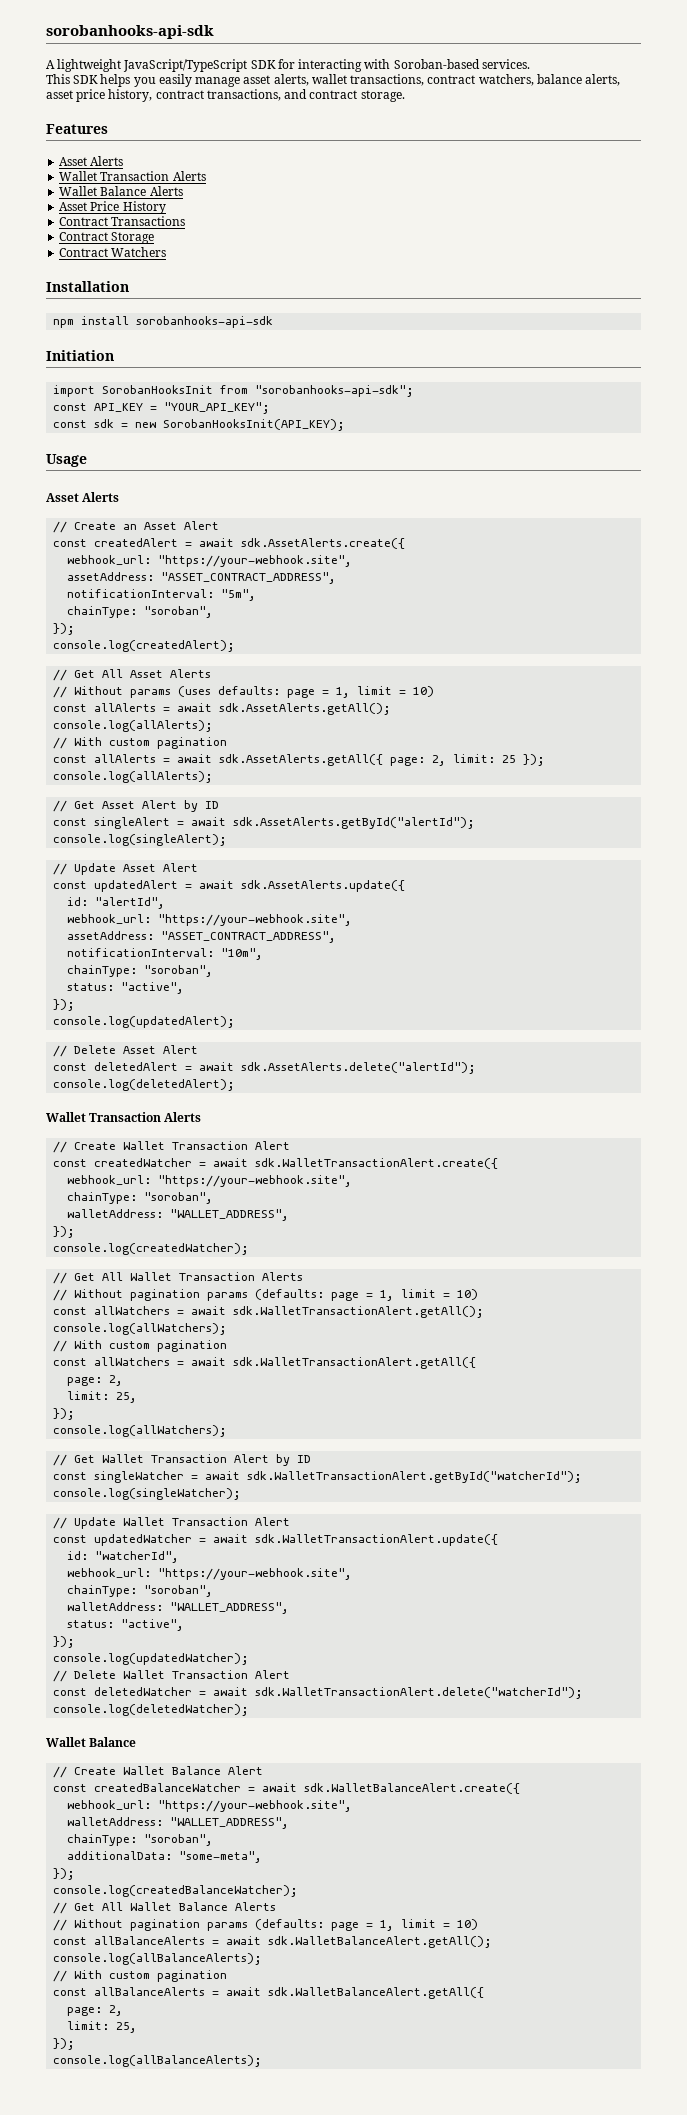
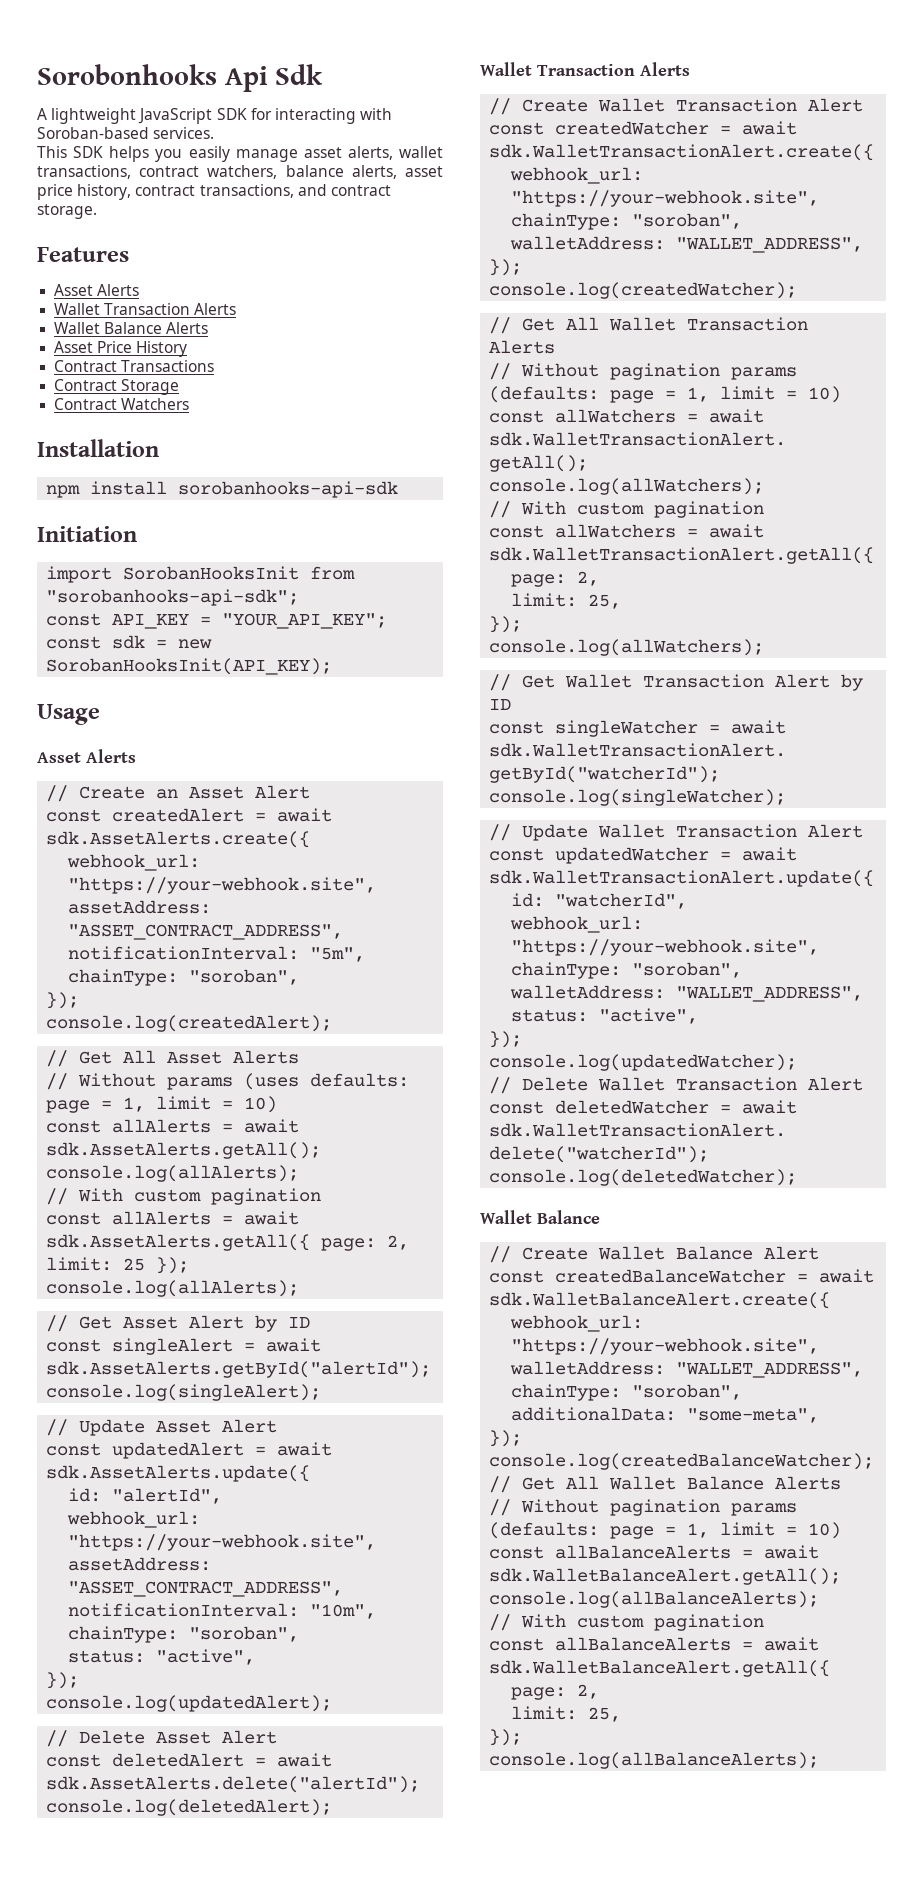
[46,25,214,39] sorobanhooks-api-sdk -> [37,64,324,92] Sorobonhooks Api Sdk
[123,59,248,72] JavaScript/TypeScript -> [138,108,213,124] JavaScript

